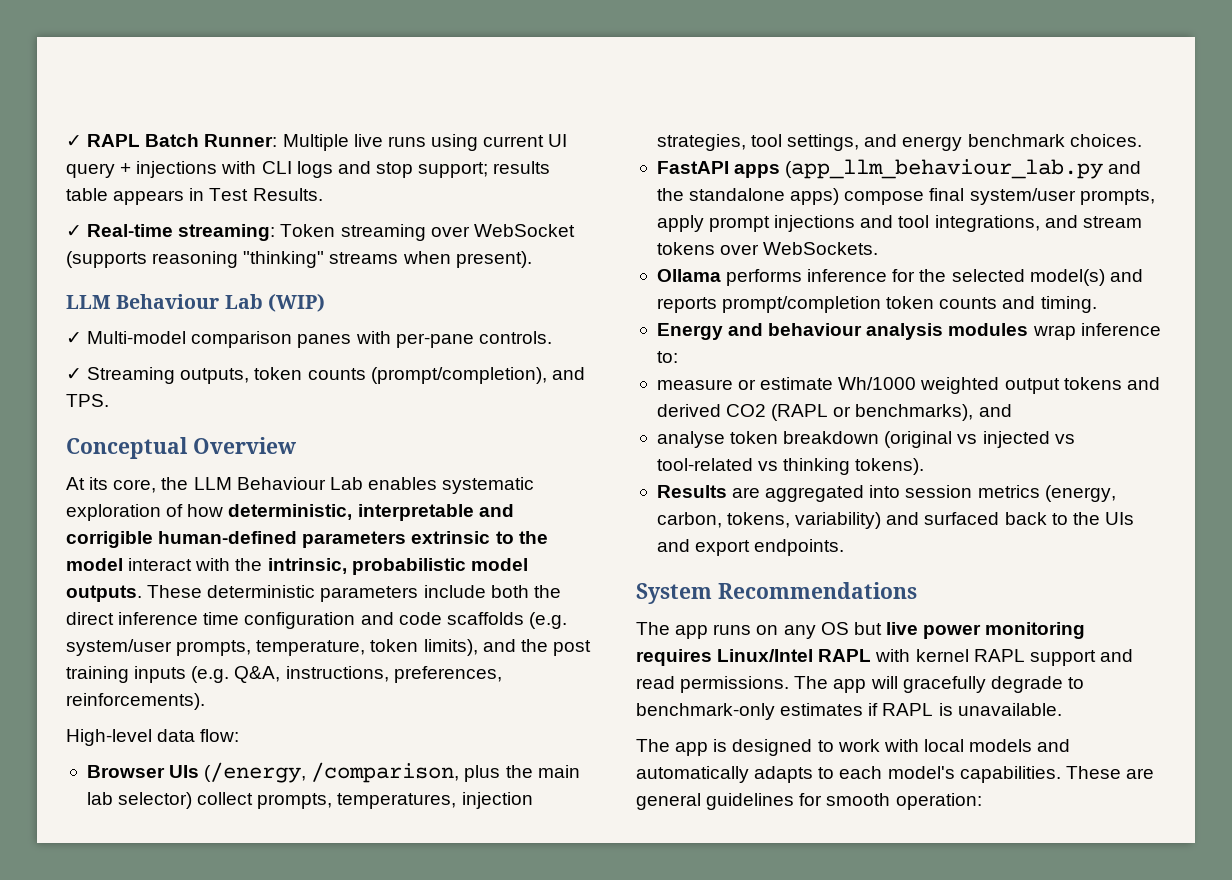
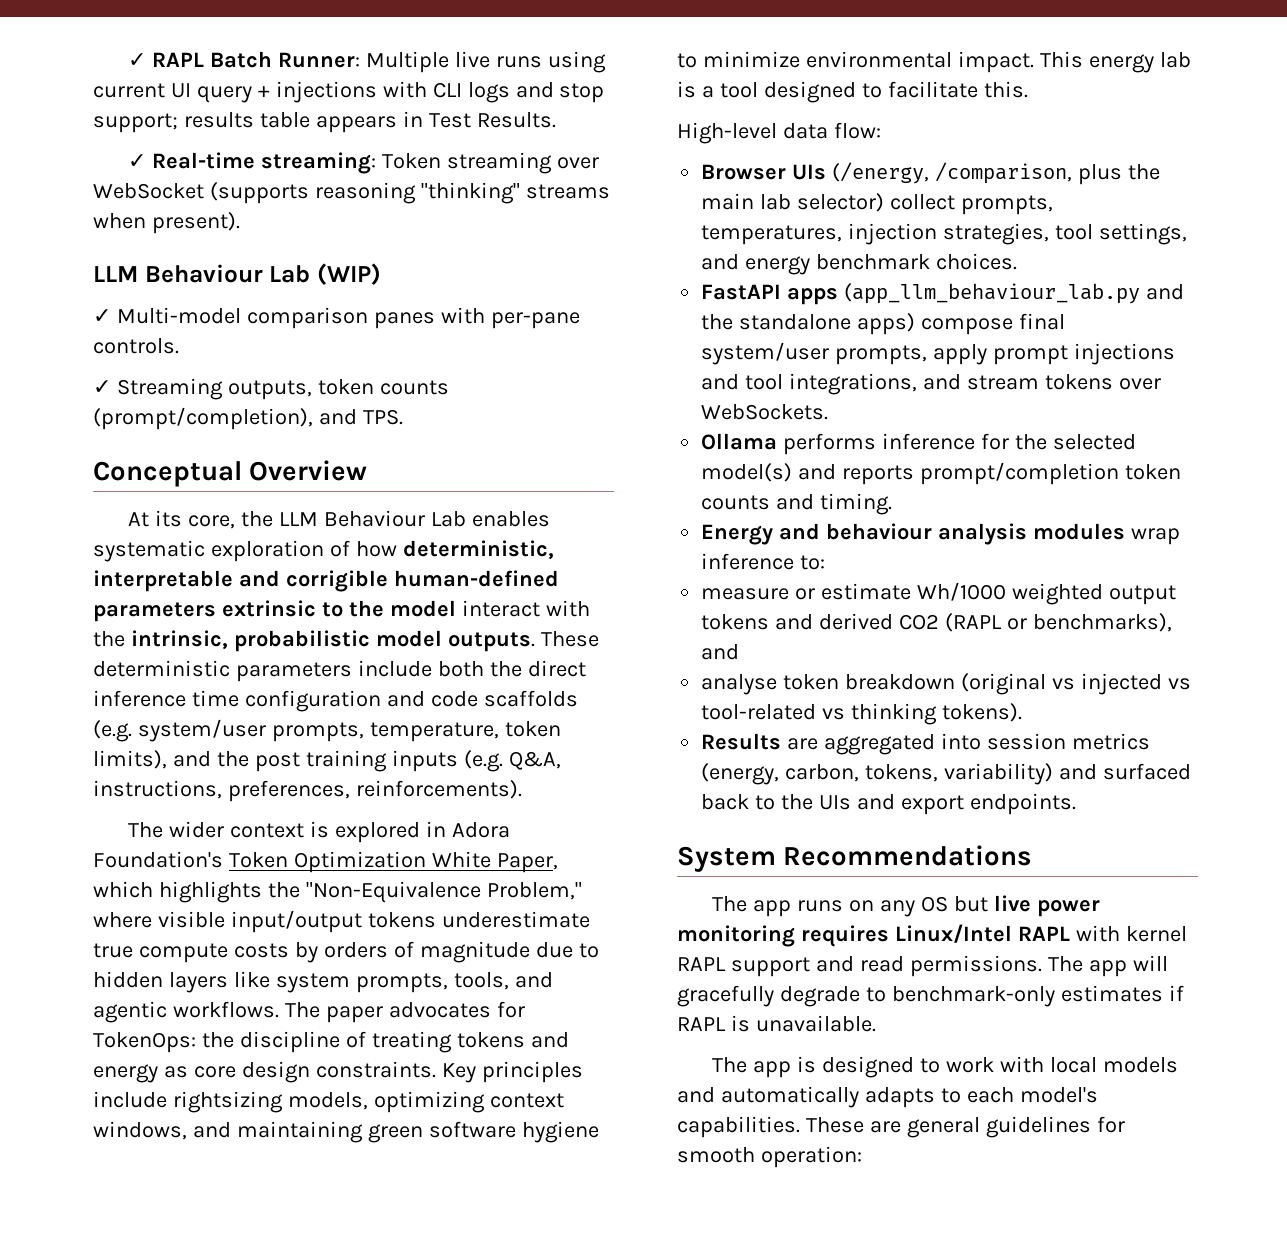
(205, 701) none -> [128,821,510,843] [93,851,558,873] [93,881,582,903] [93,910,590,933] [93,941,599,963] [93,971,553,993] [93,1001,525,1023] [93,1031,569,1053] [93,1061,583,1083] [93,1091,564,1113] [93,1121,599,1143] [677,51,1191,73] [677,81,1028,103] // The wider context is explored in Adora Foundation's Token Optimization White Paper, which highlights the "Non-Equivalence Problem," where visible input/output tokens underestimate true compute costs by orders of magnitude due to hidden layers like system prompts, tools, and agentic workflows. The paper advocates for TokenOps: the discipline of treating tokens and energy as core design constraints. Key principles include rightsizing models, optimizing context windows, and maintaining green software hygiene to minimize environmental impact. This energy lab is a tool designed to facilitate this.

